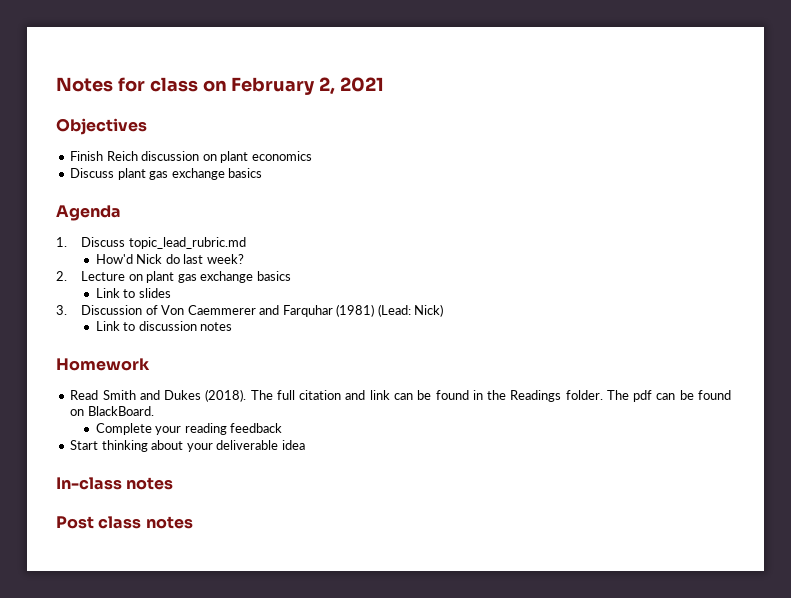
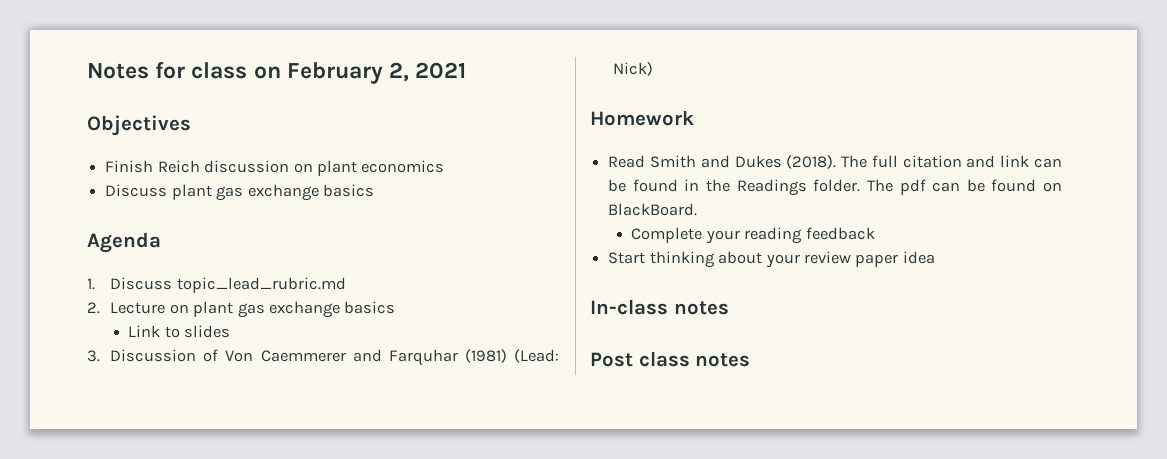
[95,254,244,264] // How'd Nick do last week? -> (346, 285) none
[95,321,233,331] // Link to discussion notes -> (654, 69) none
[216,440,279,450] deliverable -> [803,251,899,267] review paper

